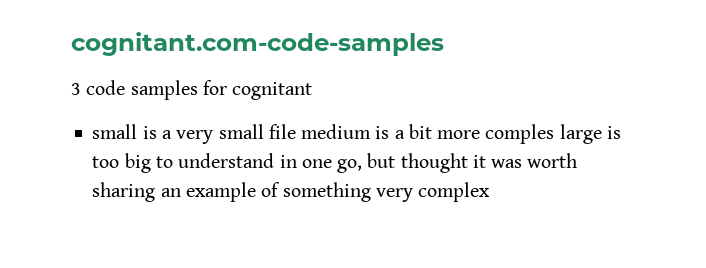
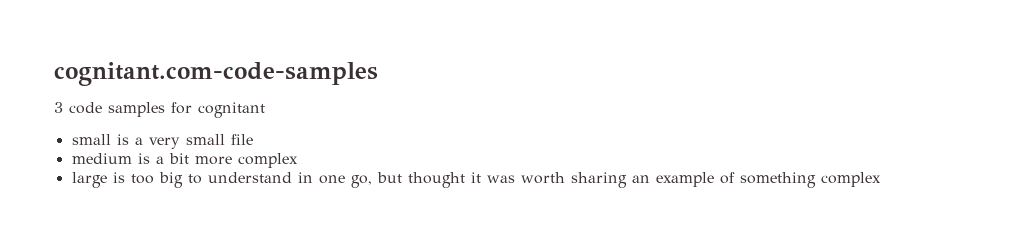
(296, 131) none -> (253, 139) //
[485,124,555,144] comples -> [237,153,298,168] complex //
[375,188,413,202] very -> (816, 180) none

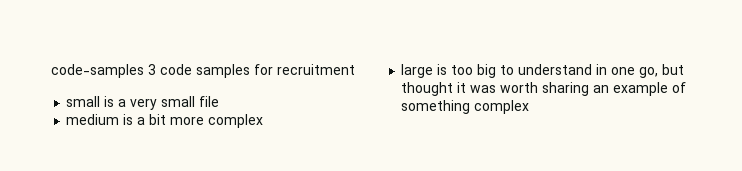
[54,62,378,86] cognitant.com-code-samples // -> [51,64,144,78] code-samples
[198,102,265,118] cognitant -> [277,64,355,75] recruitment

